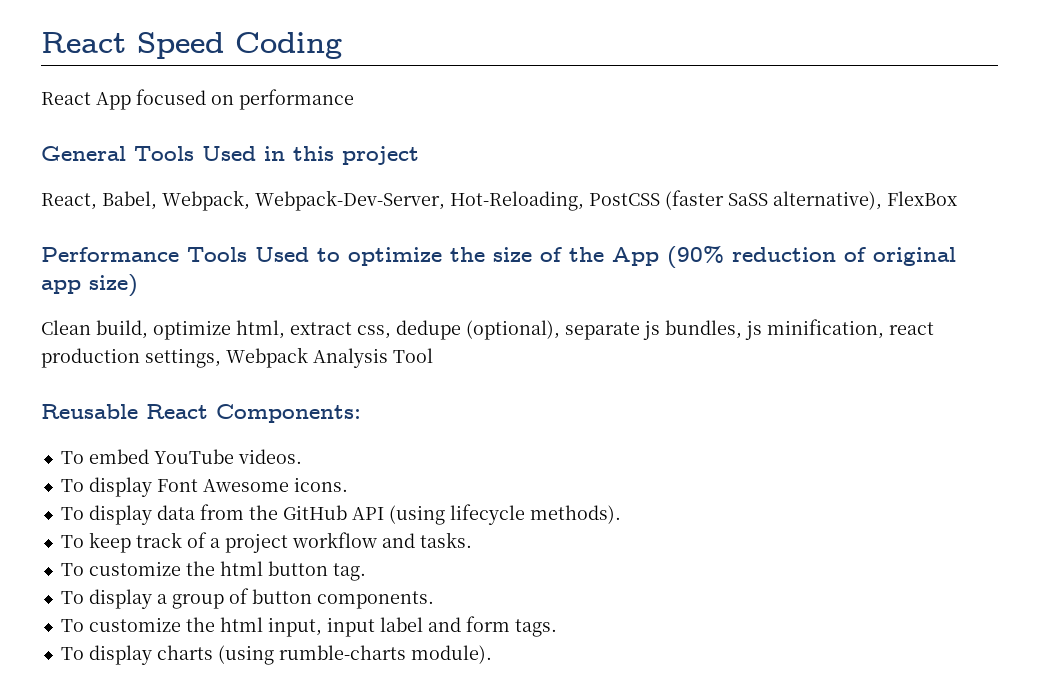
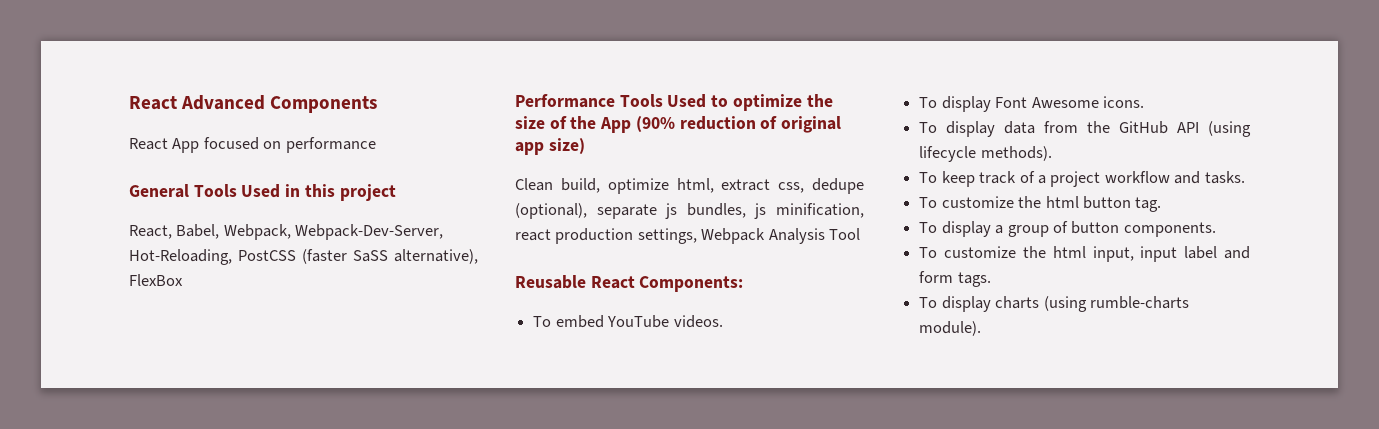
[41,32,342,59] React Speed Coding -> [129,95,378,113] React Advanced Components

